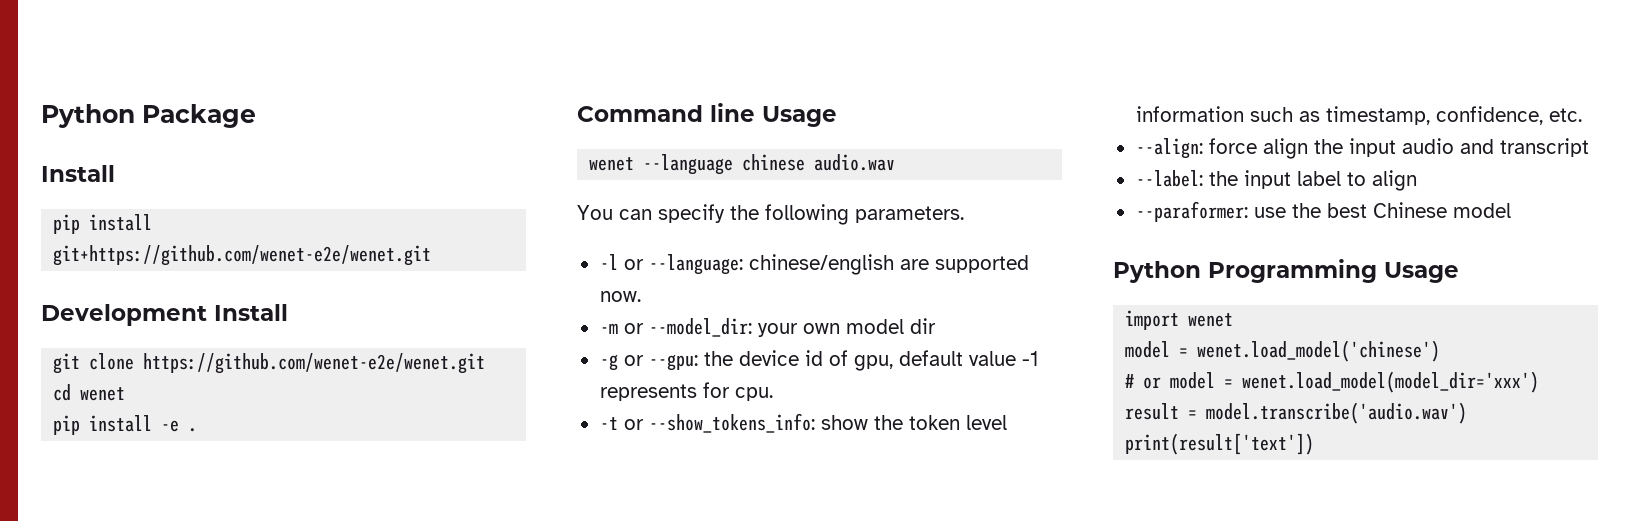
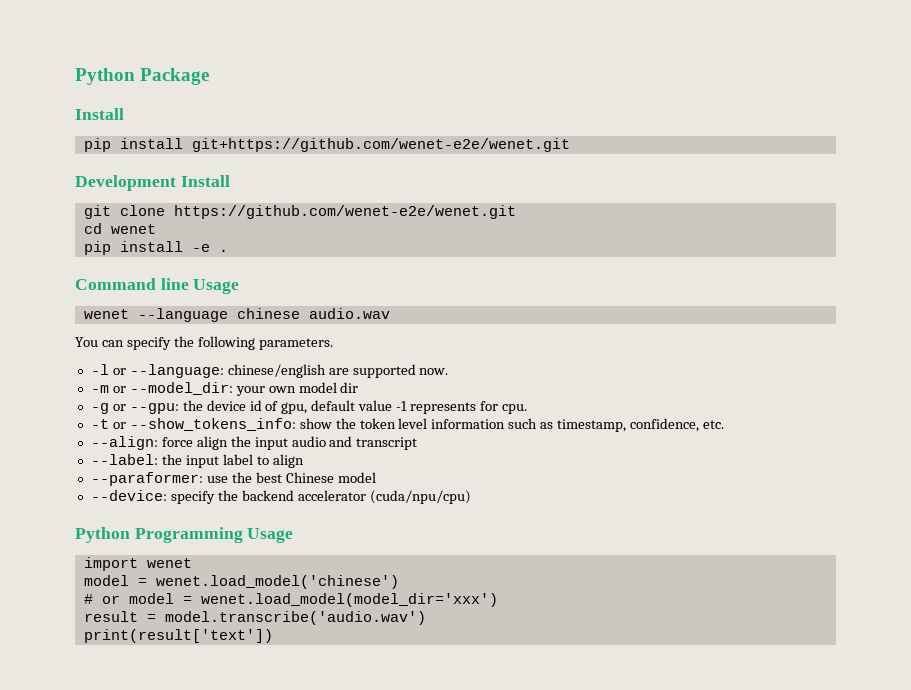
(1511, 210) none -> [90,490,471,504] // --device: specify the backend accelerator (cuda/npu/cpu)

